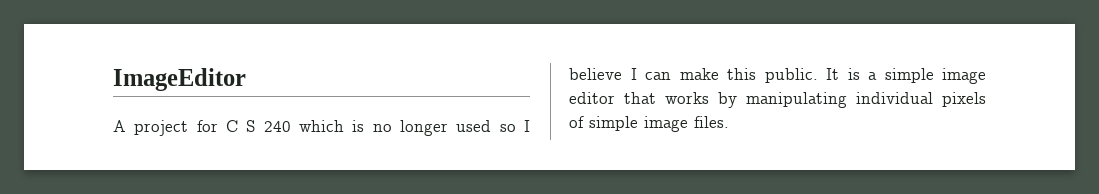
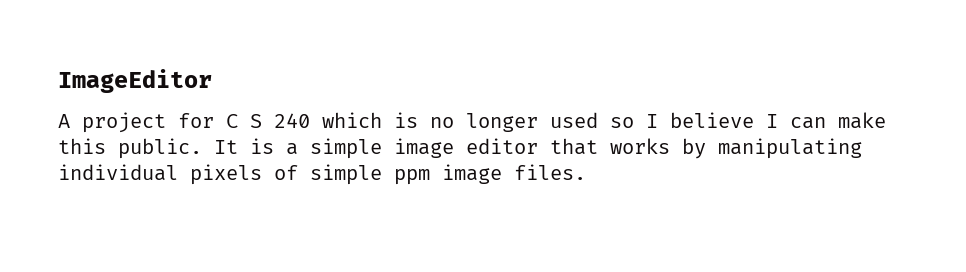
(638, 123) none -> [394,169,430,185] ppm

